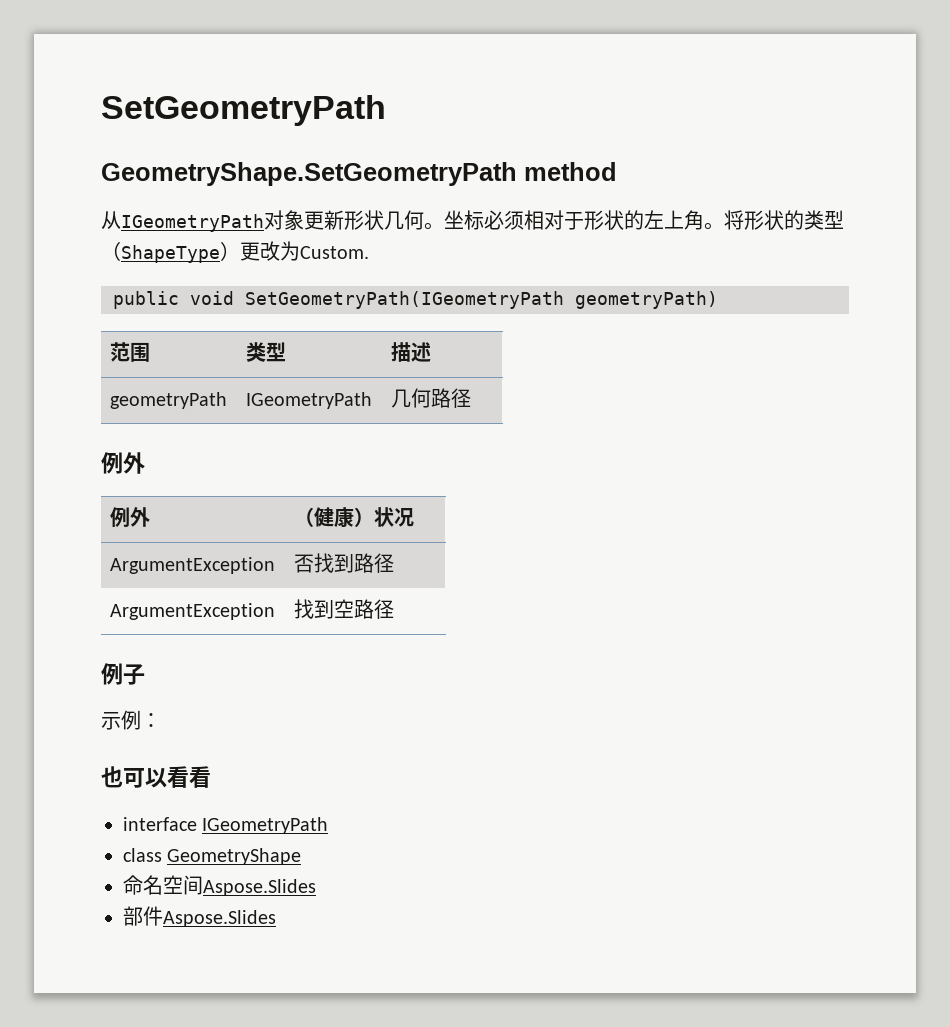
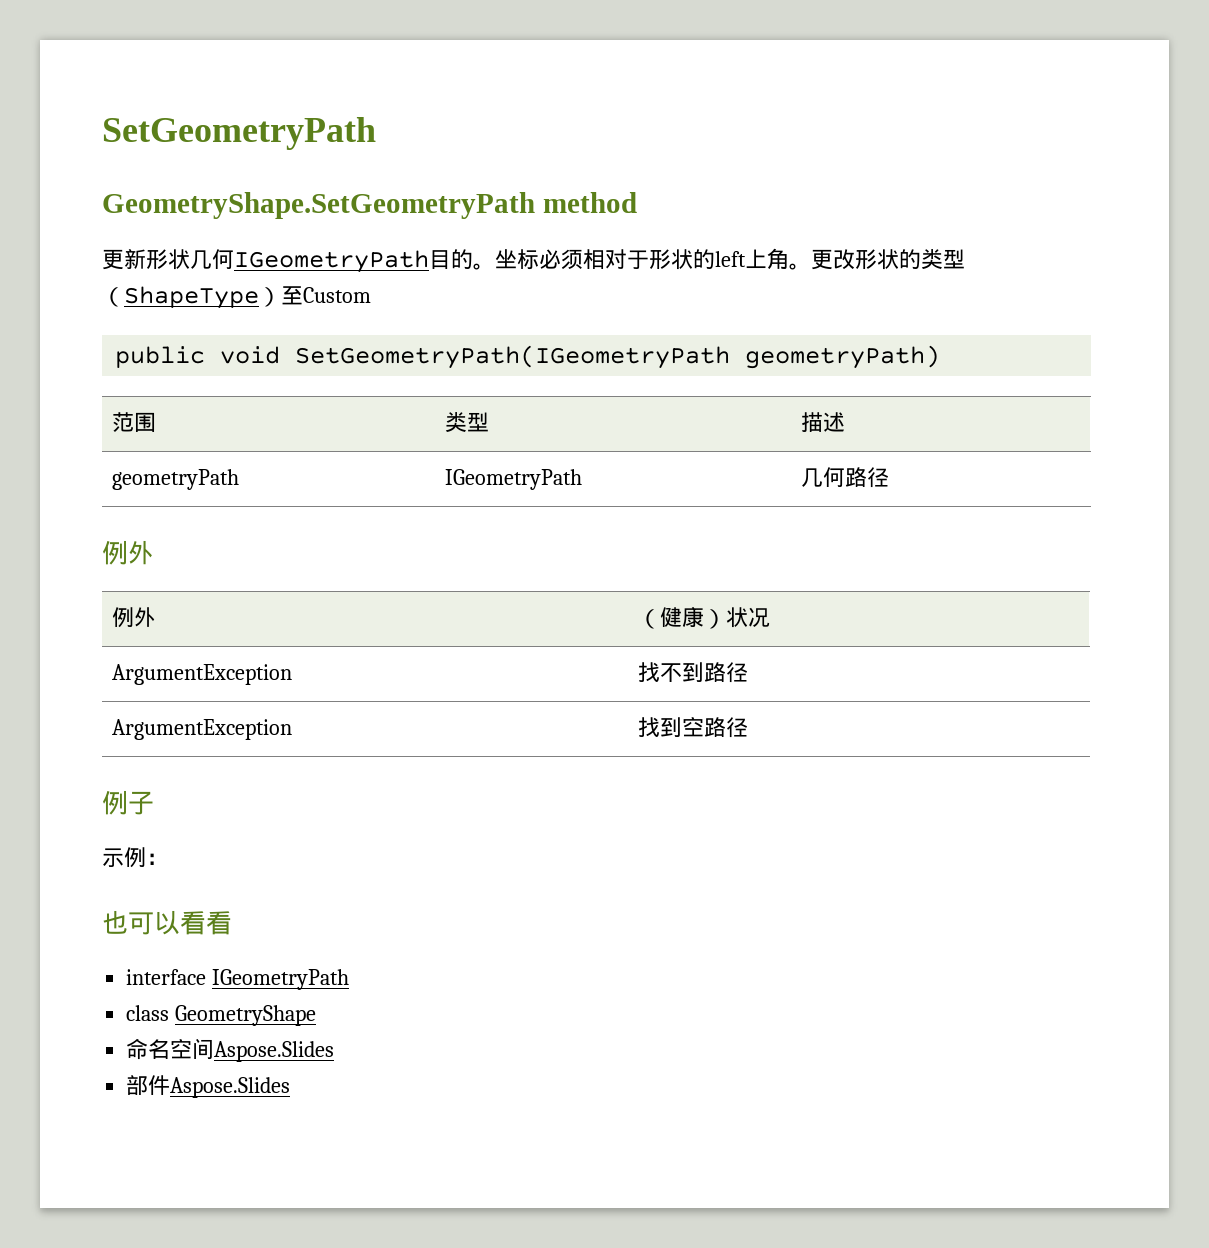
[101,210,304,232] 从IGeometryPath对象 -> (637, 202) none
(424, 220) none -> [234,249,473,273] IGeometryPath目的
[644,210,744,230] 左上角。将 -> [715,248,855,270] left上角。更改
[240,241,369,261] 更改为Custom. -> [281,286,371,305] 至Custom
[294,553,335,573] 否找 -> [638,662,683,682] 找不

